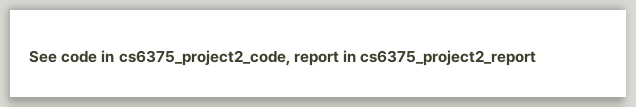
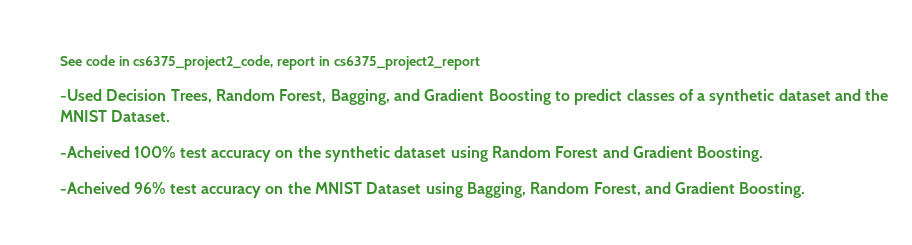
(537, 58) none -> [60,89,889,105] [60,110,171,122] [60,146,764,162] [60,182,806,198] // -Used Decision Trees, Random Forest, Bagging, and Gradient Boosting to predict classes of a synthetic dataset and the MNIST Dataset. // -Acheived 100% test accuracy on the synthetic dataset using Random Forest and Gradient Boosting. // -Acheived 96% test accuracy on the MNIST Dataset using Bagging, Random Forest, and Gradient Boosting.

